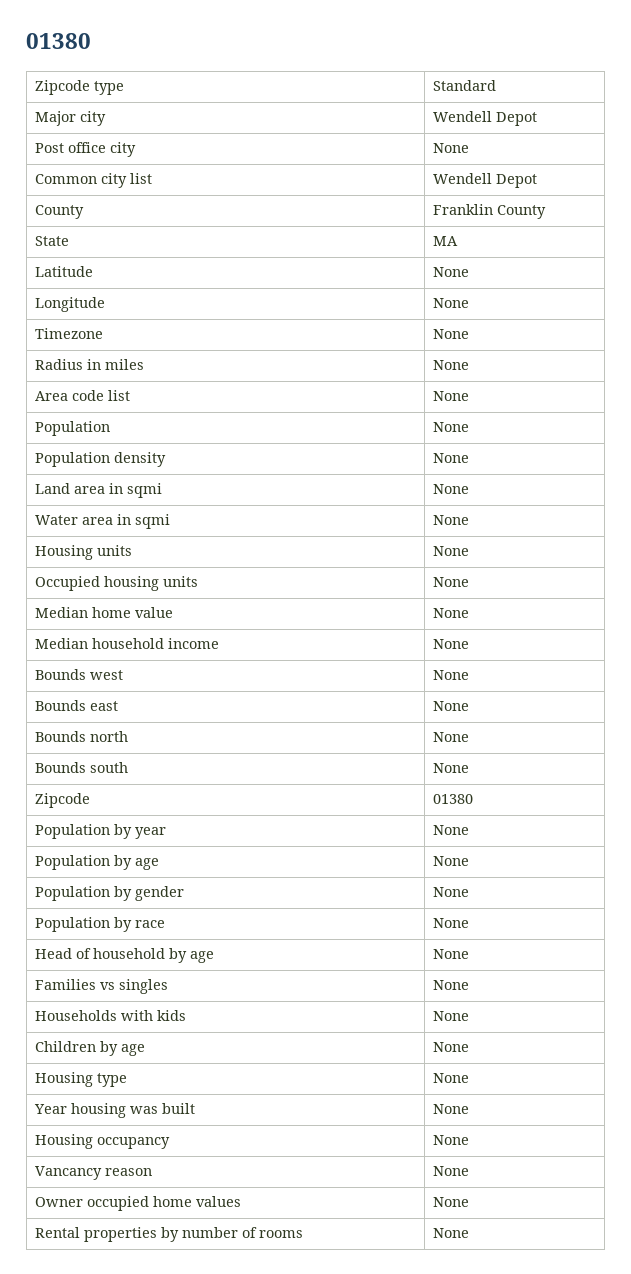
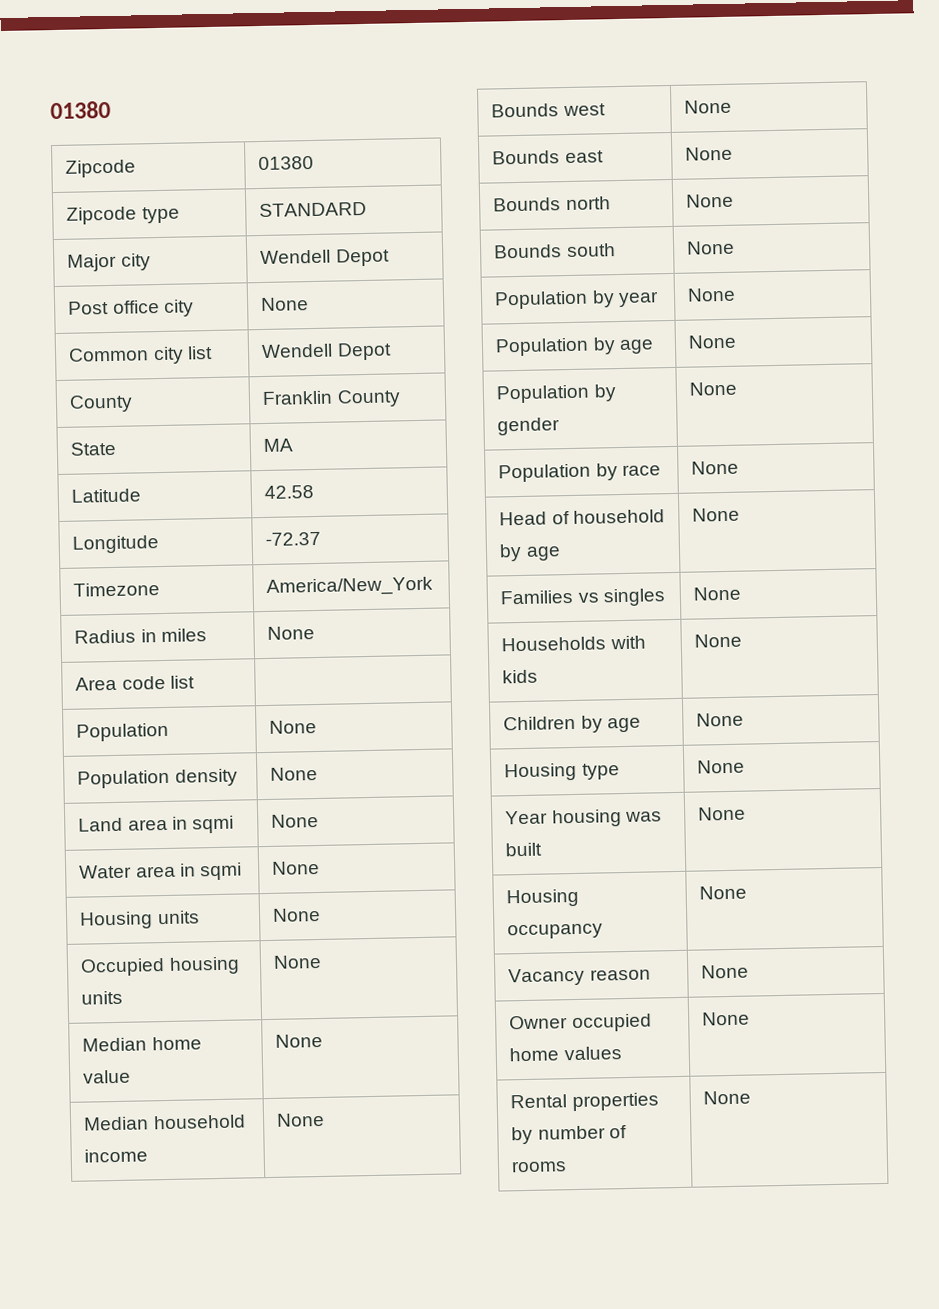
[26,33,91,49] 01380 -> [50,100,111,120] [65,159,137,178] [258,155,315,171] 01380 // Zipcode | 01380
[432,80,496,91] Standard -> [259,201,368,218] STANDARD
[432,267,469,277] | None -> [264,484,315,499] | 42.58
[432,298,469,308] | None -> [265,531,322,546] | -72.37
[432,329,469,339] | None -> [266,576,434,597] | America/New_York
[432,391,469,401] | None -> (195, 682) |
[34,793,90,808] [432,794,473,804] // Zipcode | 01380 -> (736, 247) none
[34,1166,102,1180] Vancancy -> [508,967,586,987] Vacancy

